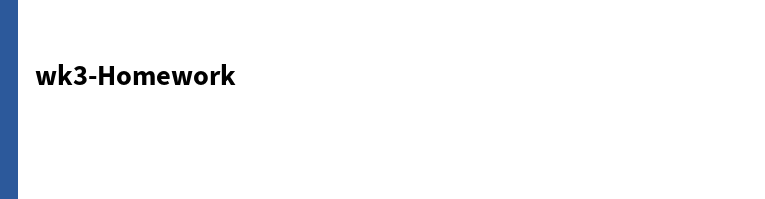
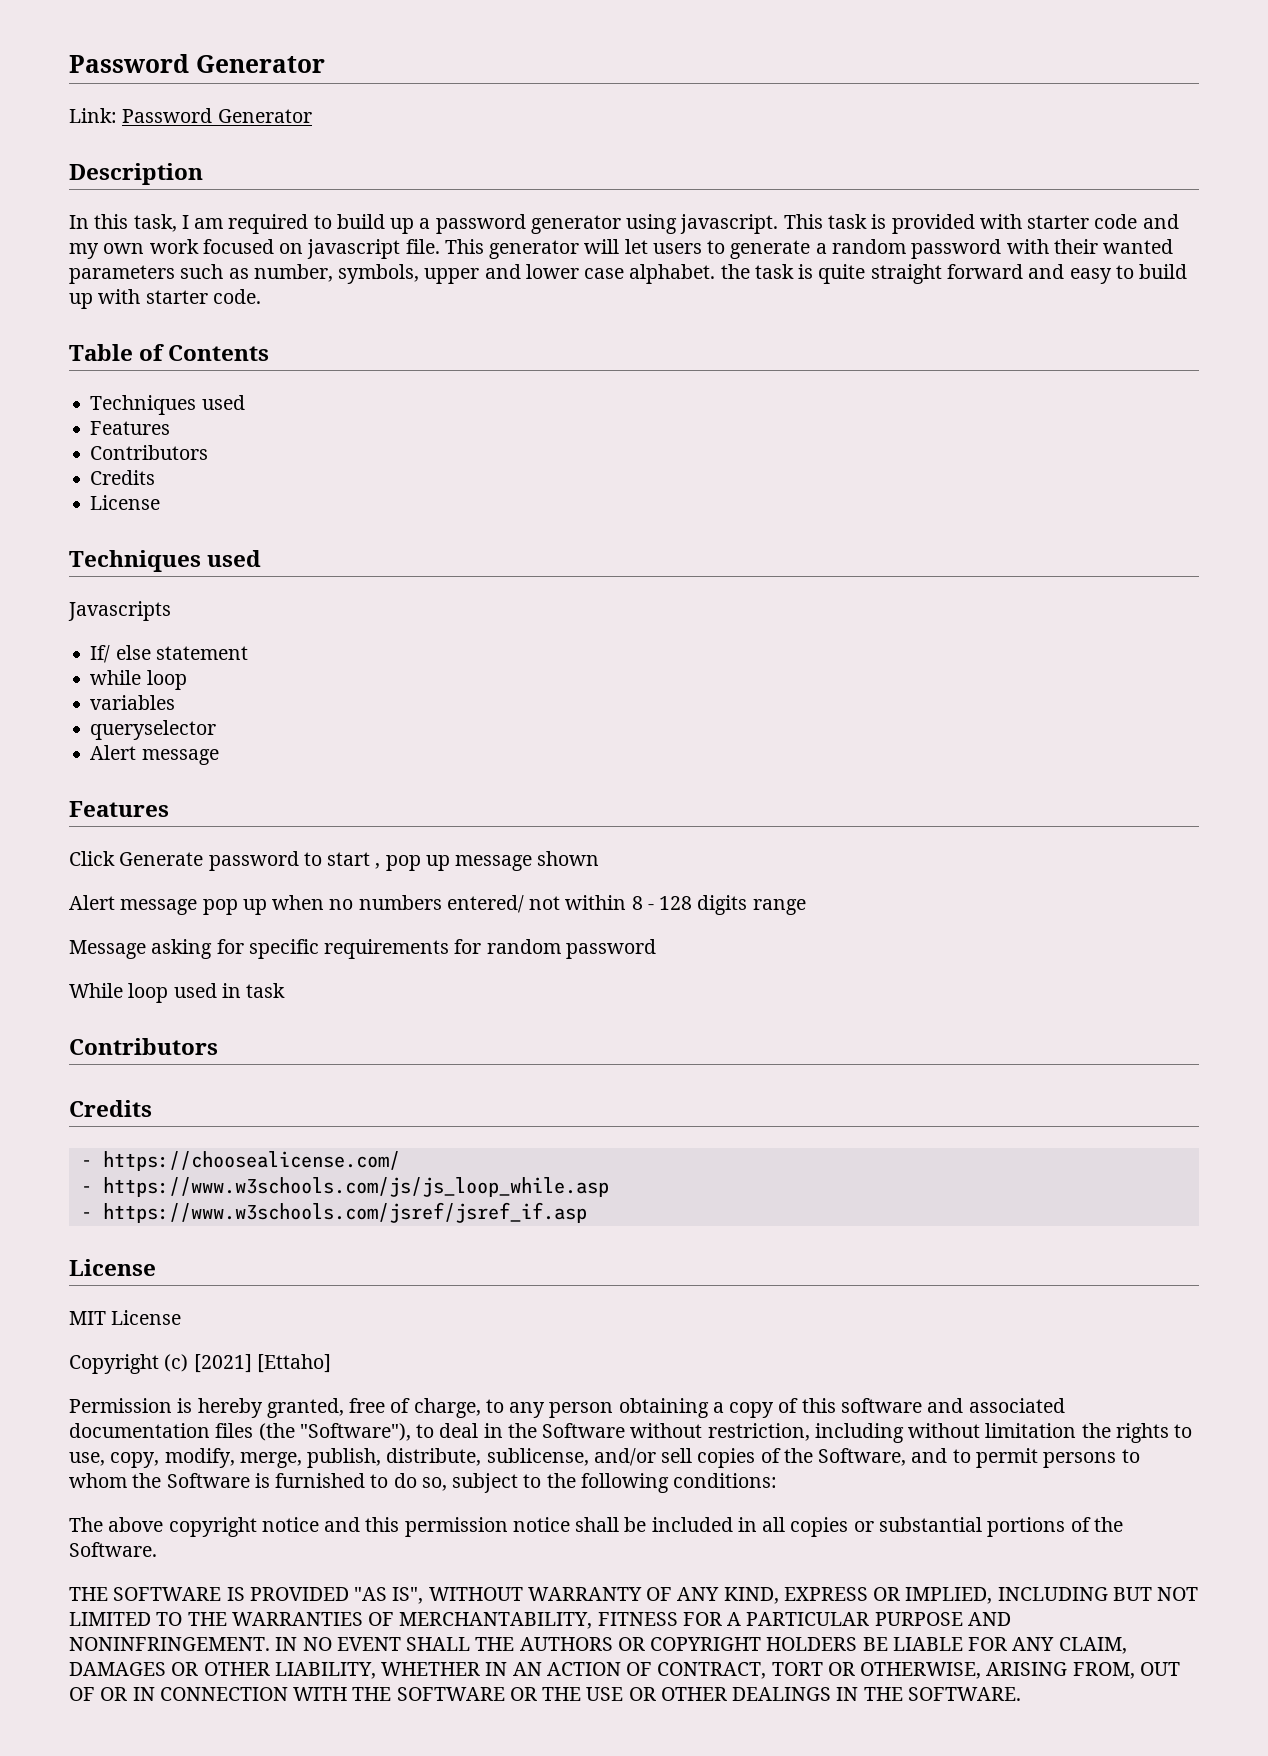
[35,64,236,85] wk3-Homework -> [69,54,325,73] [69,108,312,123] [69,163,203,185] [69,214,1179,234] [69,239,1174,259] [69,264,1188,284] [69,289,261,309] [69,344,270,361] [90,395,245,415] [90,421,171,435] [90,445,209,460] [90,470,156,485] [90,495,161,510] [69,550,262,572] [68,601,171,621] [90,645,248,663] [90,670,187,690] [90,695,176,710] [90,720,217,740] [90,745,219,765] [69,801,169,817] [69,851,600,871] [69,895,806,915] [69,939,656,959] [69,983,286,1003] [69,1038,218,1055] [69,1100,152,1117] [80,1151,400,1171] [80,1177,609,1197] [80,1202,587,1223] [69,1259,156,1276] [69,1310,182,1325] [69,1354,331,1374] [69,1398,1065,1418] [69,1423,1193,1443] [69,1448,1140,1468] [69,1473,778,1493] [69,1517,1123,1537] [69,1542,157,1557] [69,1587,1199,1604] [69,1612,1011,1629] [69,1637,1127,1654] [69,1662,1180,1679] [69,1687,1021,1701] Password Generator // Link: Password Generator // Description // In this task, I am required to build up a password generator using javascript. This task is provided with starter code and my own work focused on javascript file. This generator will let users to generate a random password with their wanted parameters such as number, symbols, upper and lower case alphabet. the task is quite straight forward and easy to build up with starter code. // Table of Contents // Techniques used // Features // Contributors // Credits // License // Techniques used // Javascripts // If/ else statement // while loop // variables // queryselector // Alert message // Features // Click Generate password to start , pop up message shown // Alert message pop up when no numbers entered/ not within 8 - 128 digits range // Message asking for specific requirements for random password // While loop used in task // Contributors // Credits // - https://choosealicense.com/ // - https://www.w3schools.com/js/js_loop_while.asp // - https://www.w3schools.com/jsref/jsref_if.asp // License // MIT License // Copyright (c) [2021] [Ettaho] // Permission is hereby granted, free of charge, to any person obtaining a copy of this software and associated documentation files (the "Software"), to deal in the Software without restriction, including without limitation the rights to use, copy, modify, merge, publish, distribute, sublicense, and/or sell copies of the Software, and to permit persons to whom the Software is furnished to do so, subject to the following conditions: // The above copyright notice and this permission notice shall be included in all copies or substantial portions of the Software. // THE SOFTWARE IS PROVIDED "AS IS", WITHOUT WARRANTY OF ANY KIND, EXPRESS OR IMPLIED, INCLUDING BUT NOT LIMITED TO THE WARRANTIES OF MERCHANTABILITY, FITNESS FOR A PARTICULAR PURPOSE AND NONINFRINGEMENT. IN NO EVENT SHALL THE AUTHORS OR COPYRIGHT HOLDERS BE LIABLE FOR ANY CLAIM, DAMAGES OR OTHER LIABILITY, WHETHER IN AN ACTION OF CONTRACT, TORT OR OTHERWISE, ARISING FROM, OUT OF OR IN CONNECTION WITH THE SOFTWARE OR THE USE OR OTHER DEALINGS IN THE SOFTWARE.

